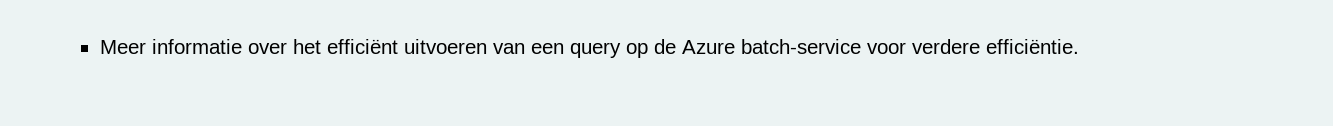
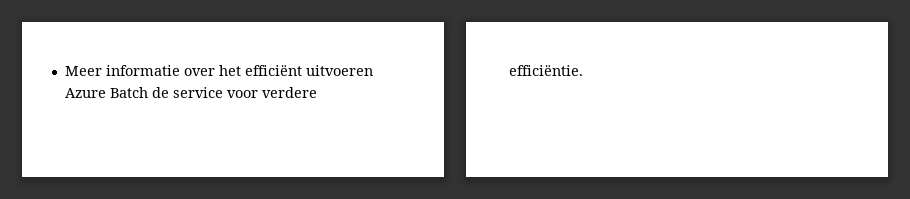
[492,39,861,58] van een query op de Azure batch-service -> [64,87,223,98] Azure Batch de service

